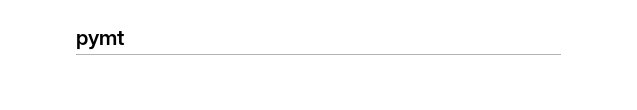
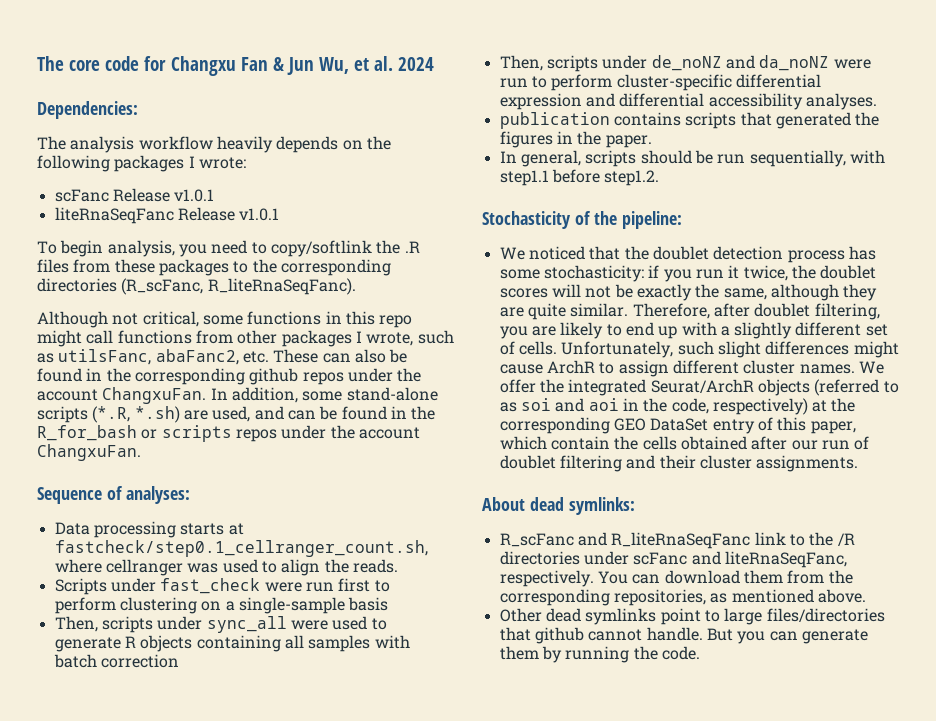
[76,31,124,50] pymt -> [37,56,435,76] [37,101,138,119] [37,136,391,153] [37,155,246,172] [54,188,215,202] [54,207,280,224] [37,240,420,257] [37,259,391,276] [37,278,356,295] [37,311,413,328] [37,330,454,347] [37,349,408,365] [37,368,422,385] [37,387,438,404] [37,406,436,423] [37,425,420,442] [37,444,141,461] [37,486,190,504] [54,521,244,538] [54,540,428,557] [54,559,398,576] [54,578,390,595] [54,597,389,614] [54,616,387,633] [54,635,410,652] [53,654,179,668] [499,55,871,72] [499,74,821,91] [499,93,877,110] [499,112,880,129] [499,131,652,148] [499,150,885,167] [499,169,660,186] [482,211,682,229] [499,246,876,263] [499,265,877,282] [499,284,878,301] [499,303,880,320] [499,322,888,339] [499,341,899,358] [499,360,884,377] [499,379,899,396] [499,398,856,415] [499,417,856,434] [499,436,870,450] [499,455,859,472] [482,497,635,515] [499,532,855,549] [499,551,847,568] [499,570,853,587] [499,589,866,606] [499,608,885,625] [499,627,868,644] [499,646,700,663] The core code for Changxu Fan & Jun Wu, et al. 2024 // Dependencies: // The analysis workflow heavily depends on the following packages I wrote: // scFanc Release v1.0.1 // liteRnaSeqFanc Release v1.0.1 // To begin analysis, you need to copy/softlink the .R files from these packages to the corresponding directories (R_scFanc, R_liteRnaSeqFanc). // Although not critical, some functions in this repo might call functions from other packages I wrote, such as utilsFanc, abaFanc2, etc. These can also be found in the corresponding github repos under the account ChangxuFan. In addition, some stand-alone scripts (*.R, *.sh) are used, and can be found in the R_for_bash or scripts repos under the account ChangxuFan. // Sequence of analyses: // Data processing starts at fastcheck/step0.1_cellranger_count.sh, where cellranger was used to align the reads. // Scripts under fast_check were run first to perform clustering on a single-sample basis // Then, scripts under sync_all were used to generate R objects containing all samples with batch correction // Then, scripts under de_noNZ and da_noNZ were run to perform cluster-specific differential expression and differential accessibility analyses. // publication contains scripts that generated the figures in the paper. // In general, scripts should be run sequentially, with step1.1 before step1.2. // Stochasticity of the pipeline: // We noticed that the doublet detection process has some stochasticity: if you run it twice, the doublet scores will not be exactly the same, although they are quite similar. Therefore, after doublet filtering, you are likely to end up with a slightly different set of cells. Unfortunately, such slight differences might cause ArchR to assign different cluster names. We offer the integrated Seurat/ArchR objects (referred to as soi and aoi in the code, respectively) at the corresponding GEO DataSet entry of this paper, which contain the cells obtained after our run of doublet filtering and their cluster assignments. // About dead symlinks: // R_scFanc and R_liteRnaSeqFanc link to the /R directories under scFanc and liteRnaSeqFanc, respectively. You can download them from the corresponding repositories, as mentioned above. // Other dead symlinks point to large files/directories that github cannot handle. But you can generate them by running the code.

